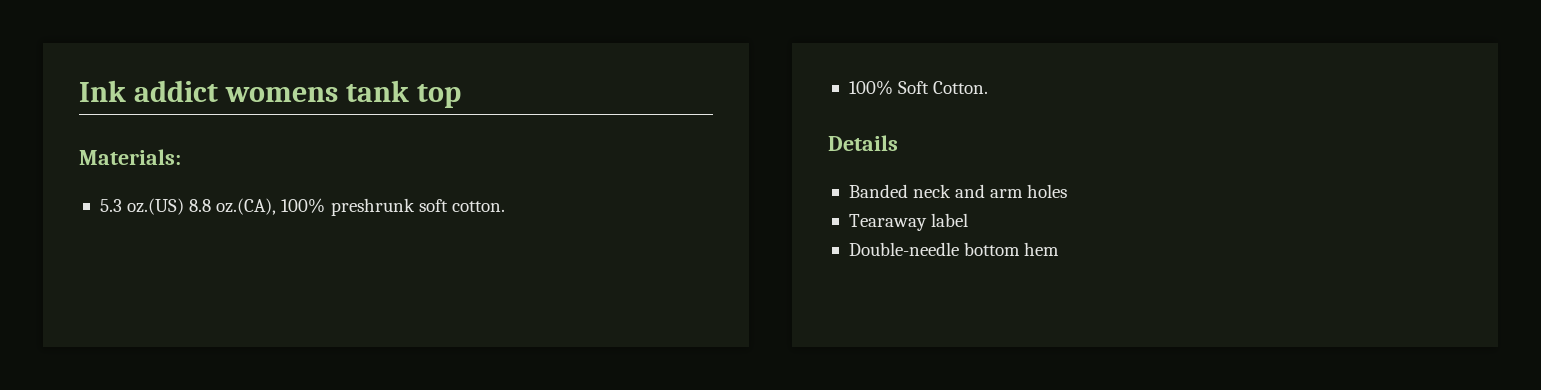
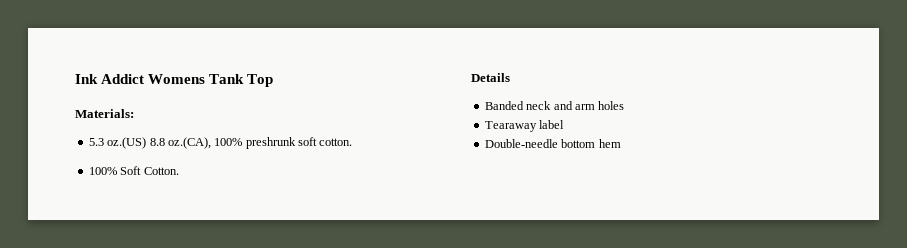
[134,80,462,108] addict womens tank top -> [101,74,274,87] Addict Womens Tank Top

